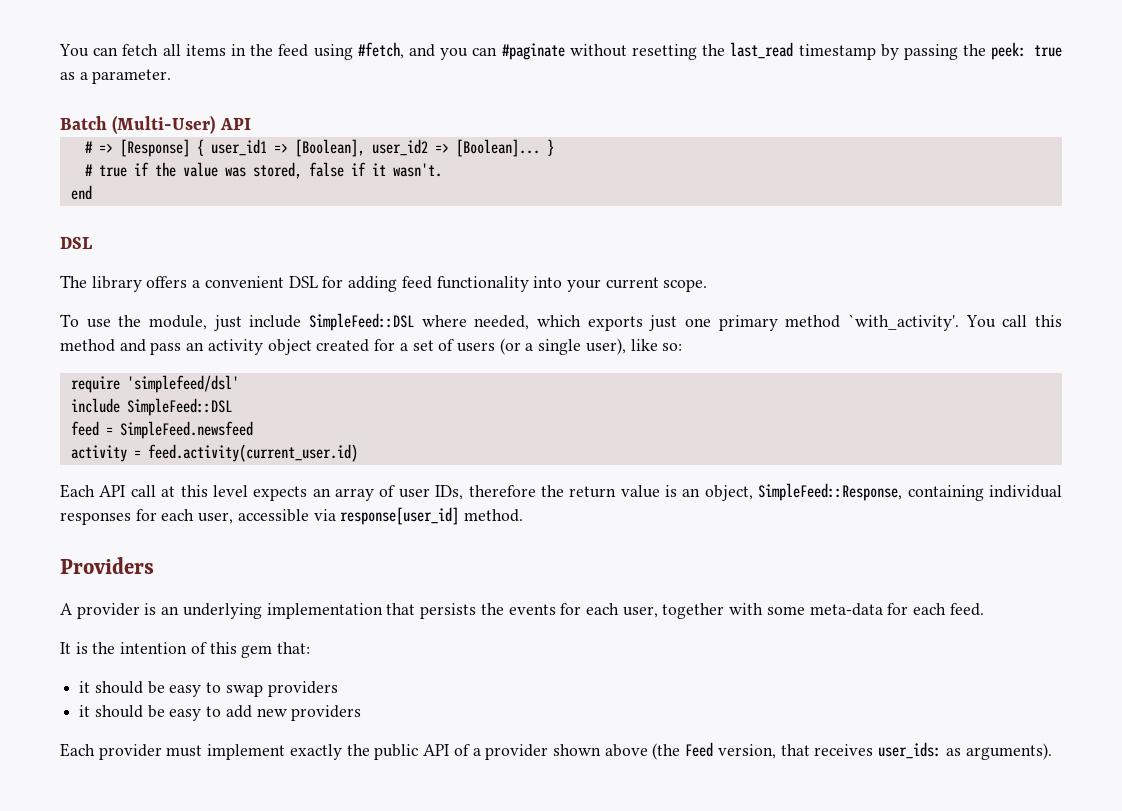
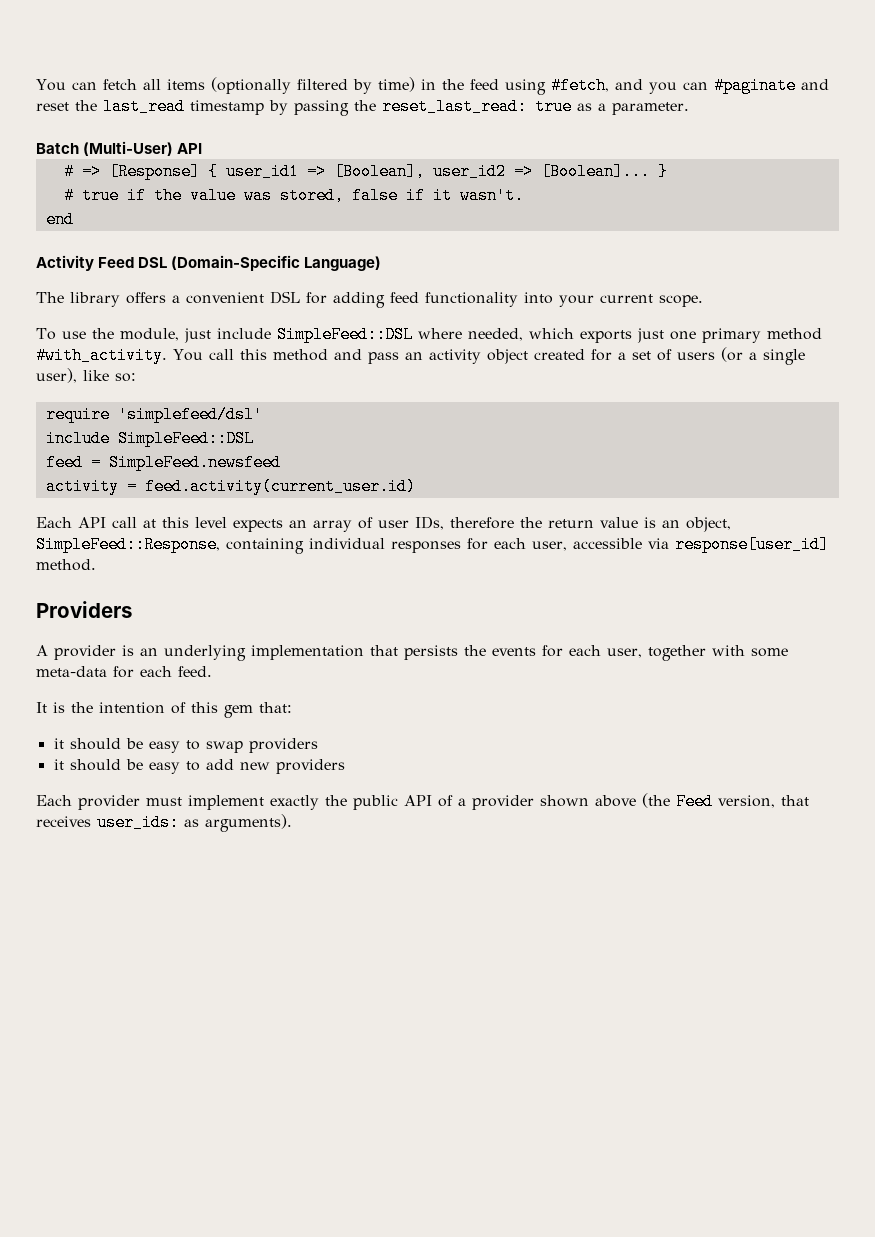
(226, 50) none -> [210,77,415,94] (optionally filtered by time)
[569,44,697,60] without resetting -> [800,79,829,90] [36,102,69,111] and reset
[991,42,1027,60] peek: -> [382,98,527,115] reset_last_read:
[60,237,92,249] DSL -> [36,255,382,271] Activity Feed DSL (Domain-Specific Language)
[847,314,959,331] `with_activity'. -> [36,347,167,364] #with_activity.

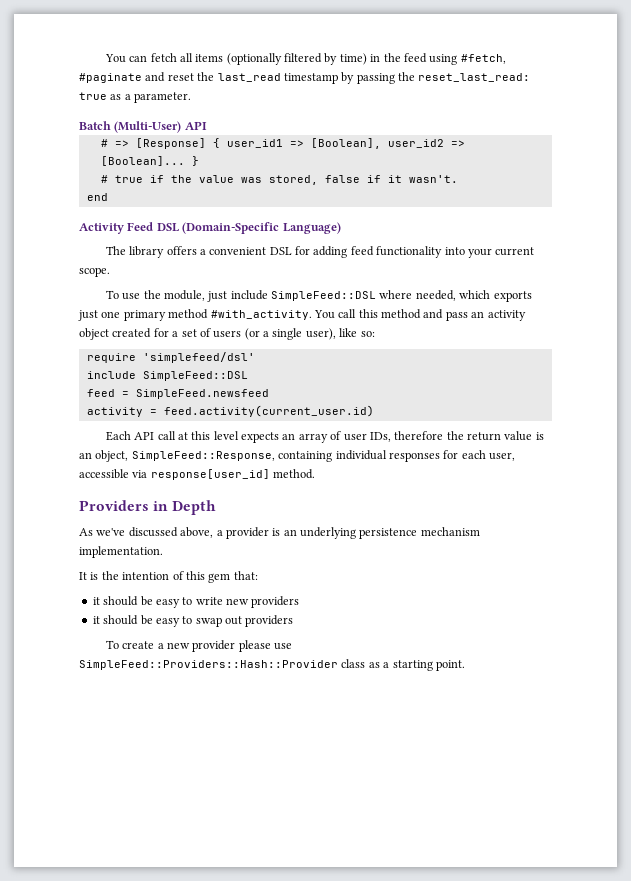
[614,79,708,94] and you can -> (506, 59) none
[36,645,788,661] [36,666,212,678] // A provider is an underlying implementation that persists the events for each user, together with some meta-data for each feed. -> [153,500,217,515] [79,527,480,539] [79,546,163,558] in Depth // As we've discussed above, a provider is an underlying persistence mechanism implementation.
[205,741,243,753] swap -> [195,597,249,605] write new
[205,759,345,774] [36,793,809,810] [36,814,292,832] add new providers // Each provider must implement exactly the public API of a provider shown above (the Feed version, that receives user_ids: as arguments). -> [195,615,294,627] [105,640,293,652] [79,659,465,671] swap out providers // To create a new provider please use SimpleFeed::Providers::Hash::Provider class as a starting point.

